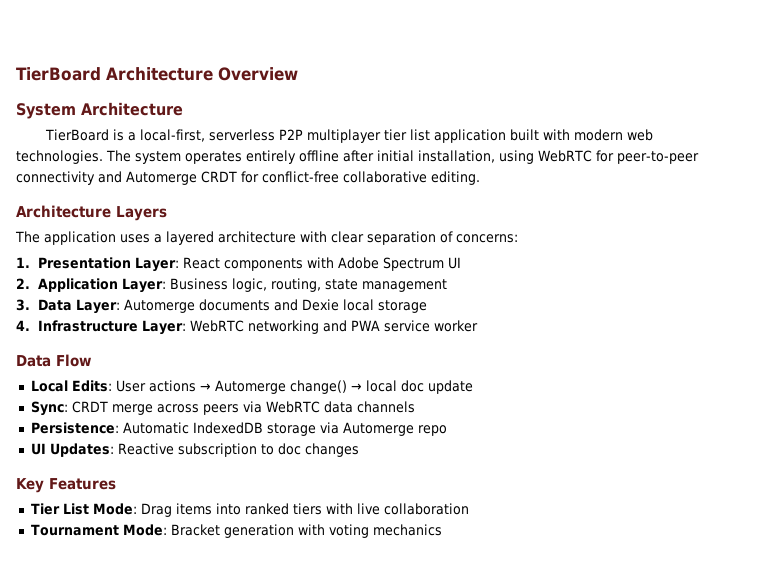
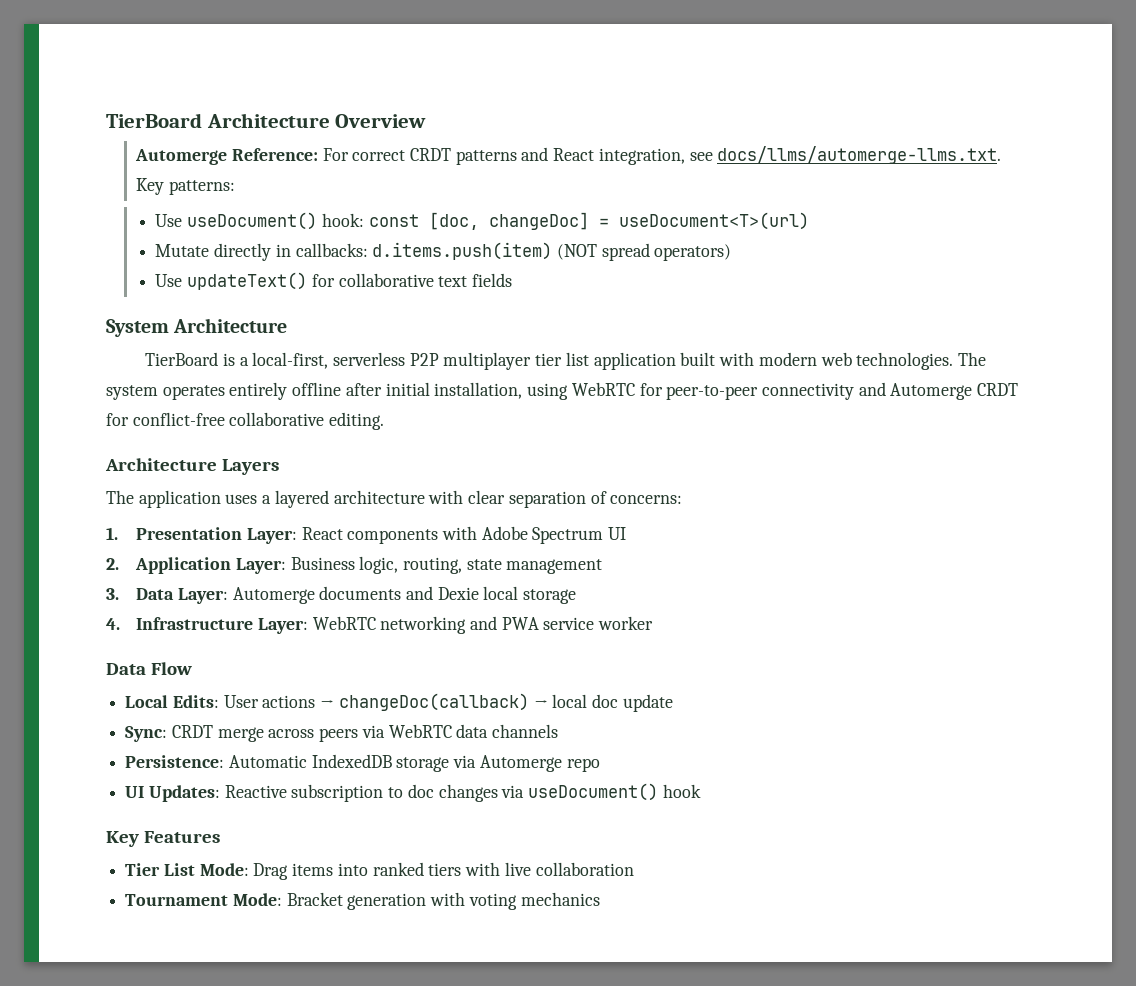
(298, 74) none -> [135,146,1002,165] [136,178,235,195] [155,212,809,230] [155,242,732,261] [155,272,513,290] // Automerge Reference: For correct CRDT patterns and React integration, see docs/llms/automerge-llms.txt. Key patterns: // Use useDocument() hook: const [doc, changeDoc] = useDocument<T>(url) // Mutate directly in callbacks: d.items.push(item) (NOT spread operators) // Use updateText() for collaborative text fields
[214,380,347,394] Automerge change() -> [338,693,529,711] changeDoc(callback)
(359, 450) none -> [501,783,701,801] via useDocument() hook

